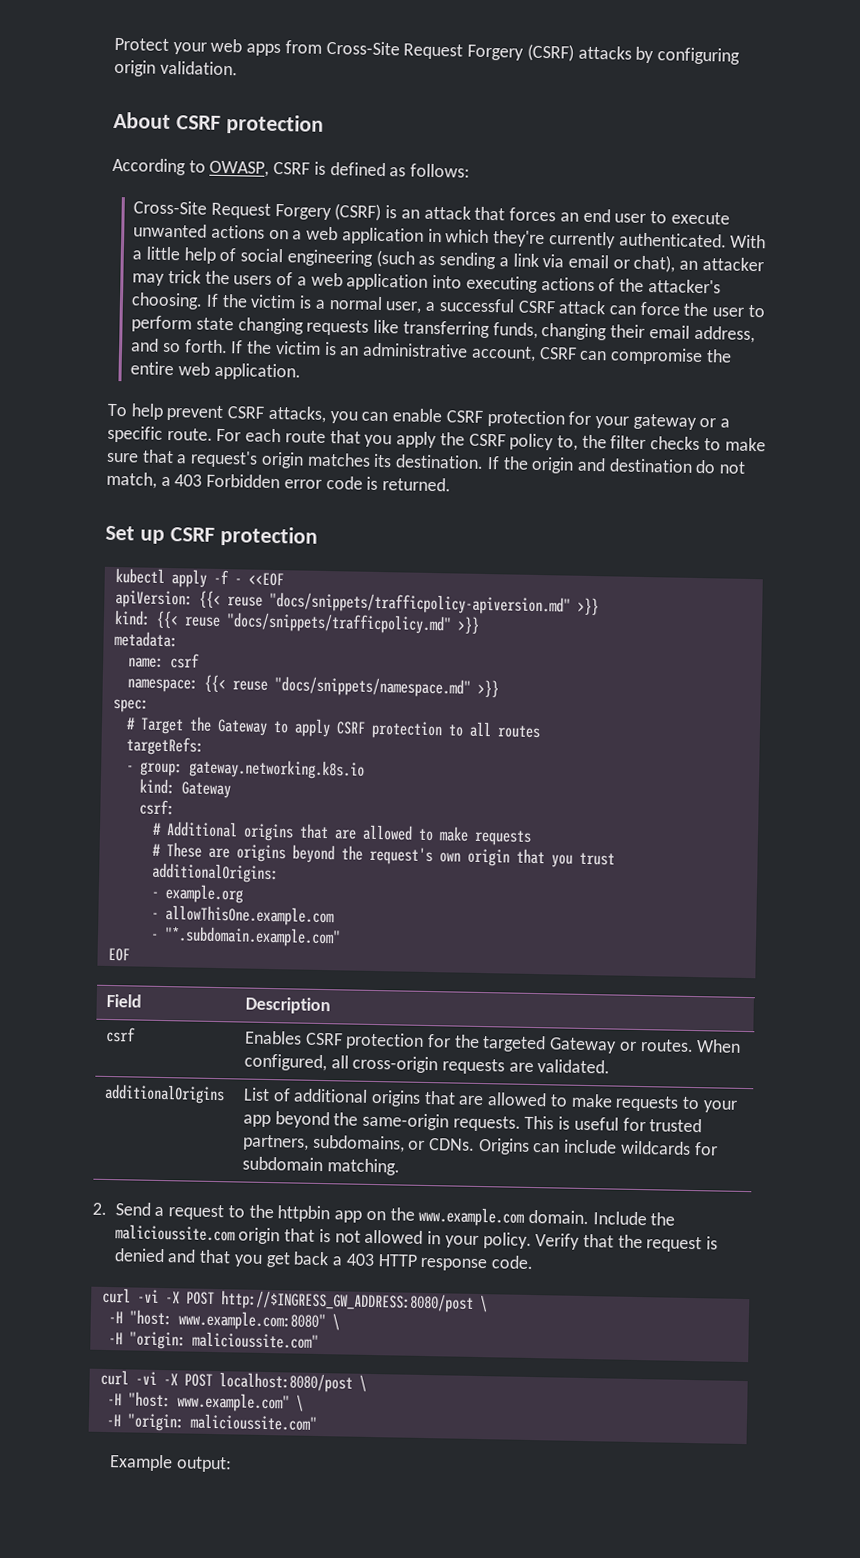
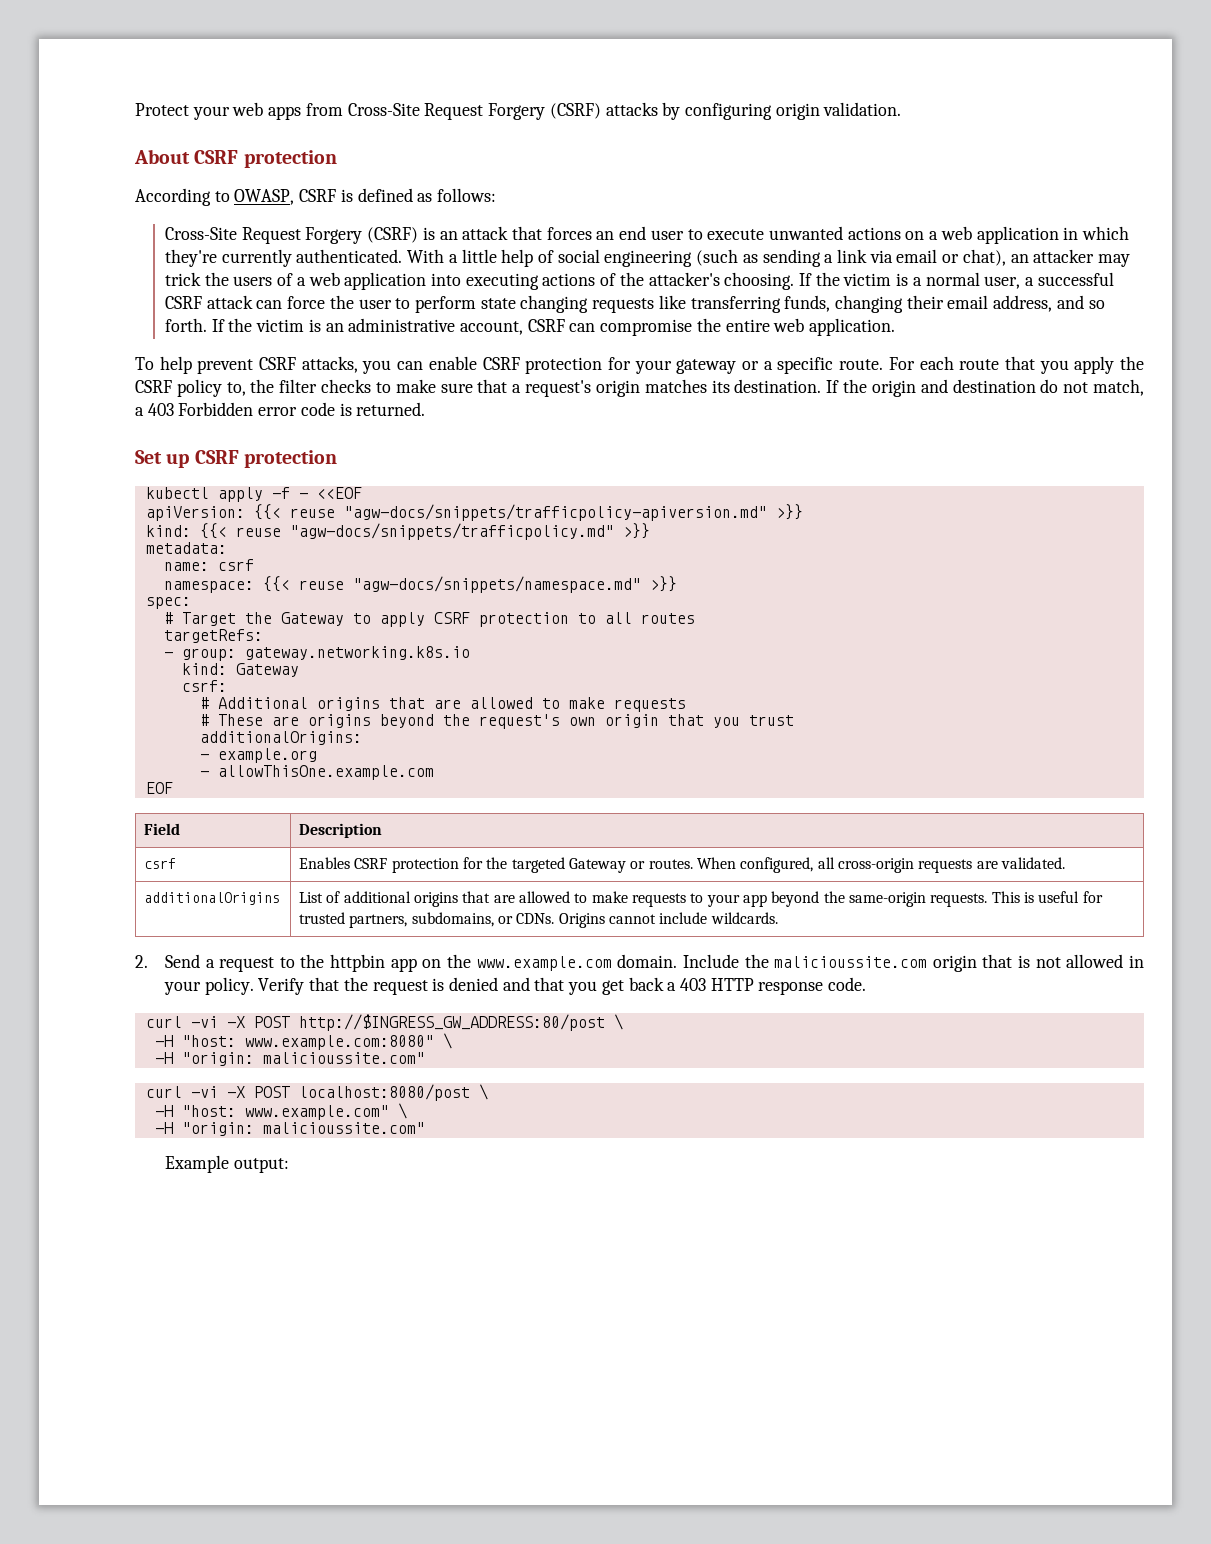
[268,591,571,616] "docs/snippets/trafficpolicy-apiversion.md" -> [343,504,767,521] "agw-docs/snippets/trafficpolicy-apiversion.md"
[225,612,452,635] "docs/snippets/trafficpolicy.md" -> [289,523,614,540] "agw-docs/snippets/trafficpolicy.md"
[273,676,471,698] "docs/snippets/namespace.md" -> [352,576,641,593] "agw-docs/snippets/namespace.md"
[149,926,341,948] // - "*.subdomain.example.com" -> (434, 772) none
[532,1139,718,1156] [241,1156,400,1176] can include wildcards for subdomain matching. -> [609,912,778,924] cannot include wildcards.
[219,1290,474,1313] http://$INGRESS_GW_ADDRESS:8080/post -> [298,1014,605,1031] http://$INGRESS_GW_ADDRESS:80/post

